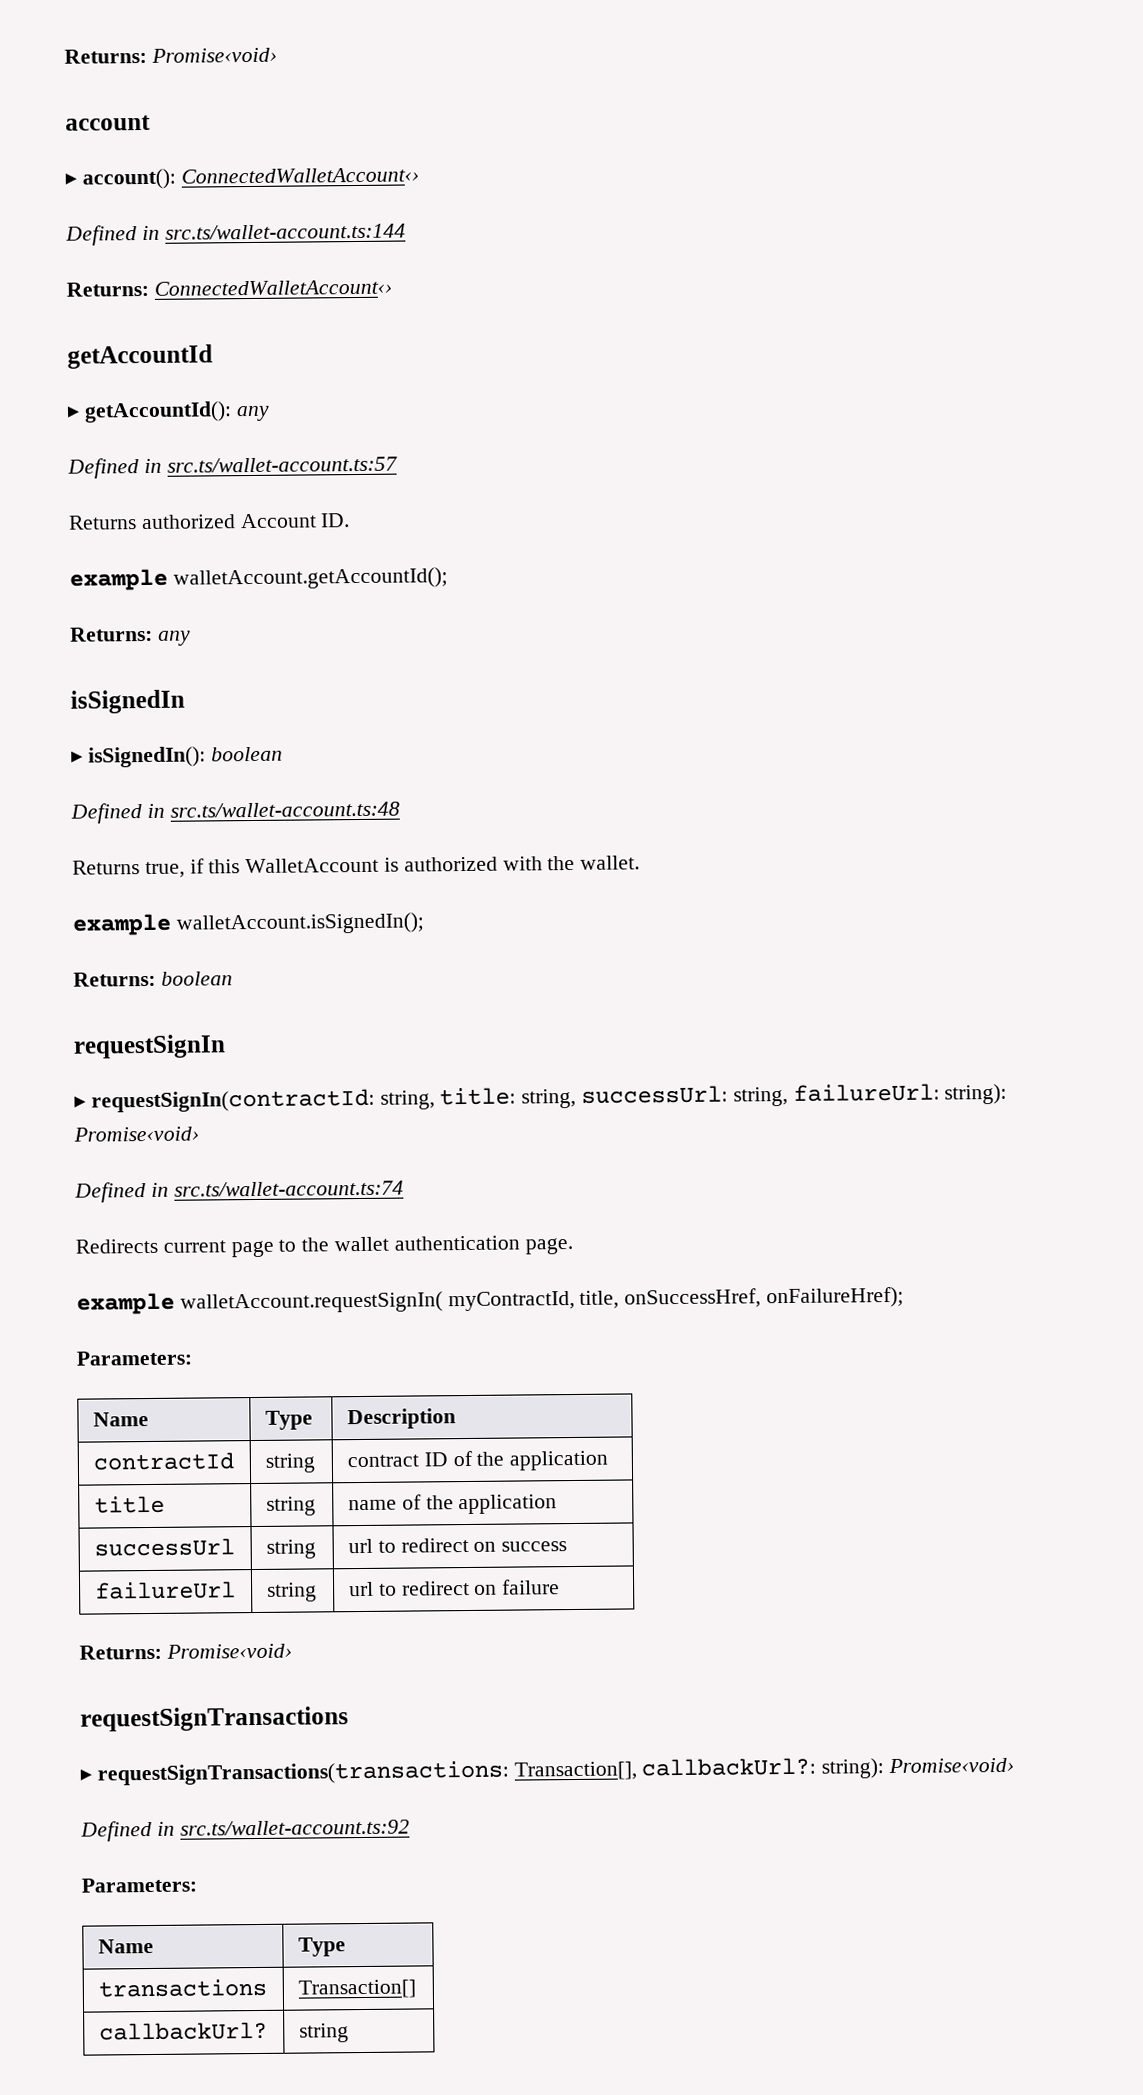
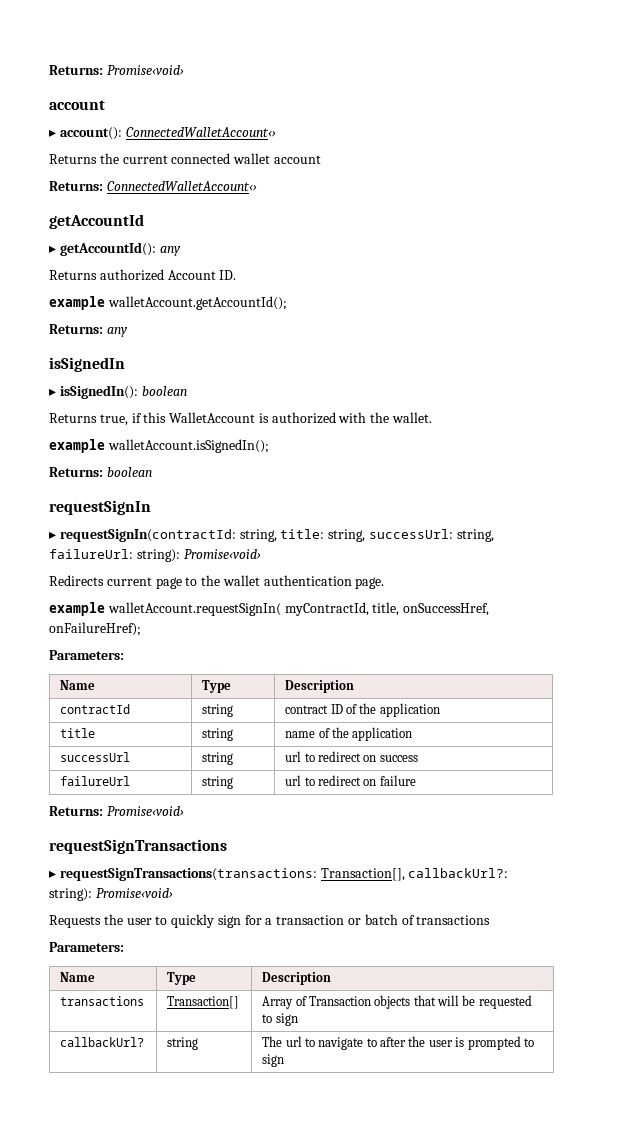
[65,223,406,246] Defined in src.ts/wallet-account.ts:144 -> [49,153,321,164] Returns the current connected wallet account
[67,456,398,479] // Defined in src.ts/wallet-account.ts:57 -> (181, 251) none
[70,801,400,824] // Defined in src.ts/wallet-account.ts:48 -> (187, 391) none
[74,1180,404,1203] // Defined in src.ts/wallet-account.ts:74 -> (261, 554) none
[80,1819,410,1842] [81,1877,197,1893] [97,1938,154,1954] [297,1937,346,1957] Defined in src.ts/wallet-account.ts:92 // Parameters: // Name | Type -> [49,914,491,928] [49,942,124,952] [60,972,96,982] [167,972,197,985] [262,972,332,985] Requests the user to quickly sign for a transaction or batch of transactions // Parameters: // Name | Type | Description
[98,2021,268,2041] [298,2023,349,2043] // callbackUrl? | string -> [262,995,532,1009] [262,1013,298,1026] [60,1037,145,1047] [167,1037,199,1050] [262,1036,534,1050] [262,1054,285,1067] | Array of Transaction objects that will be requested to sign // callbackUrl? | string | The url to navigate to after the user is prompted to sign

